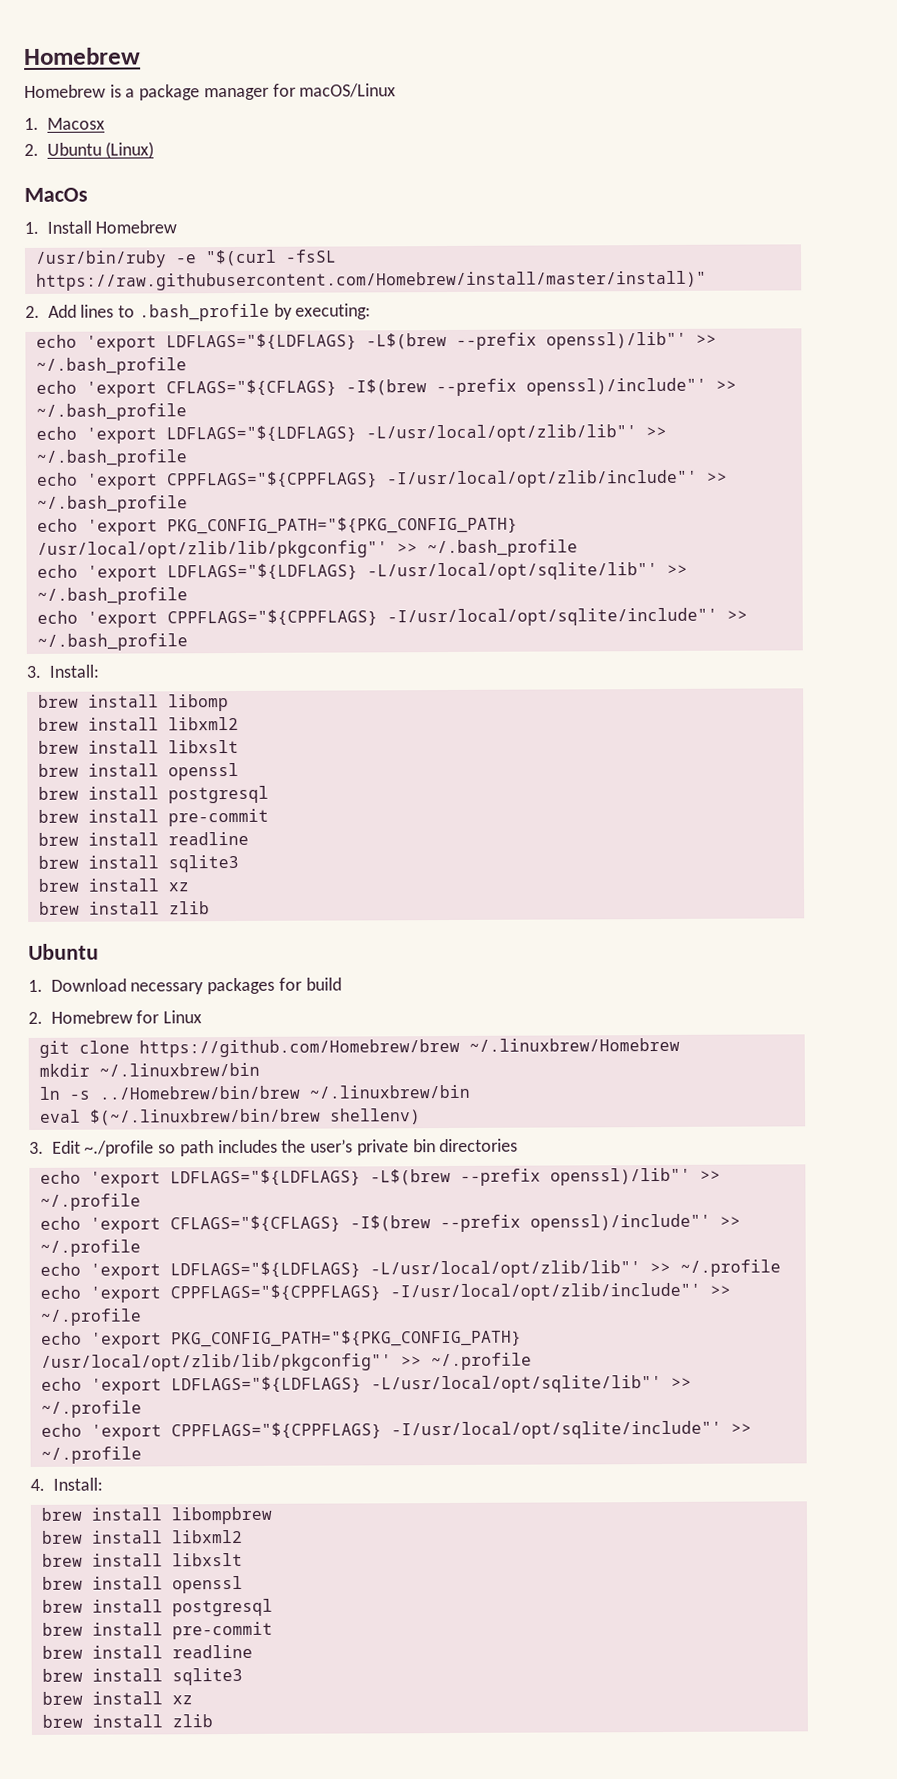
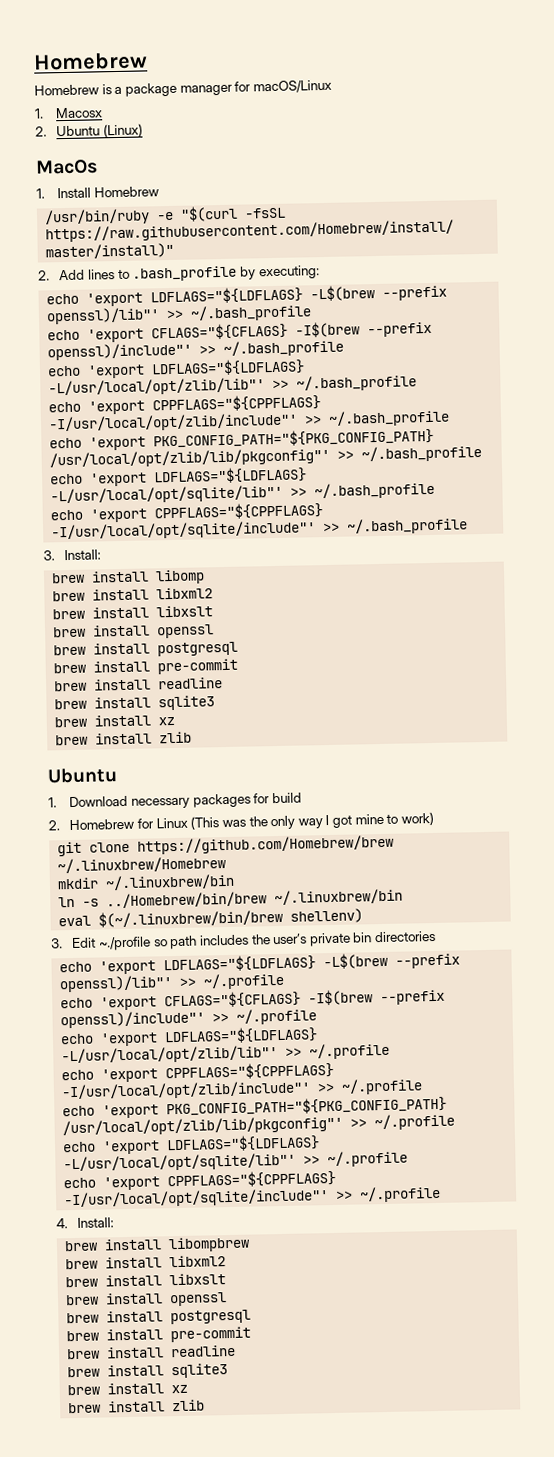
(203, 1017) none -> [190,811,435,830] (This was the only way I got mine to work)

